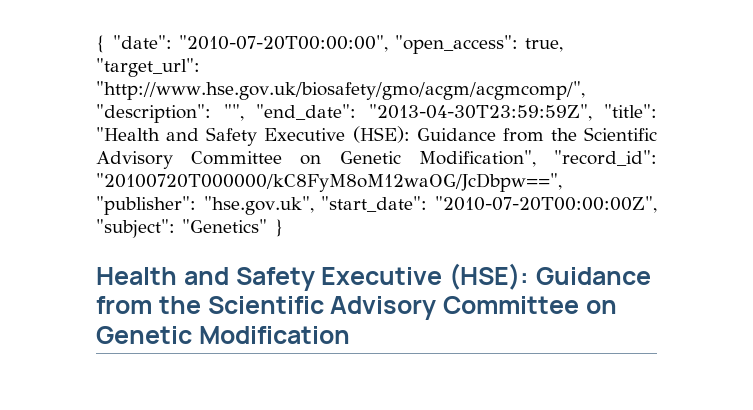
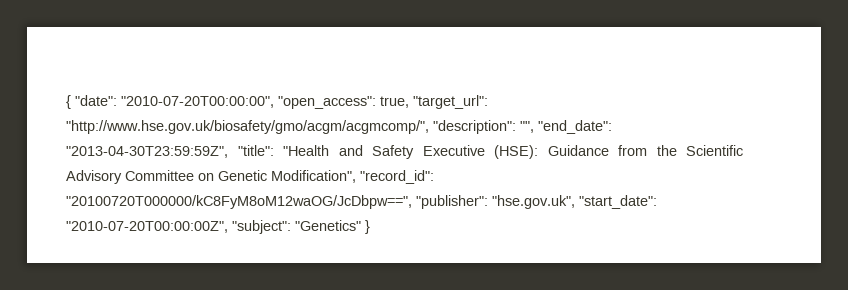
[96,263,651,291] [96,296,617,320] [96,326,350,344] // Health and Safety Executive (HSE): Guidance from the Scientific Advisory Committee on Genetic Modification -> (370, 227) none

